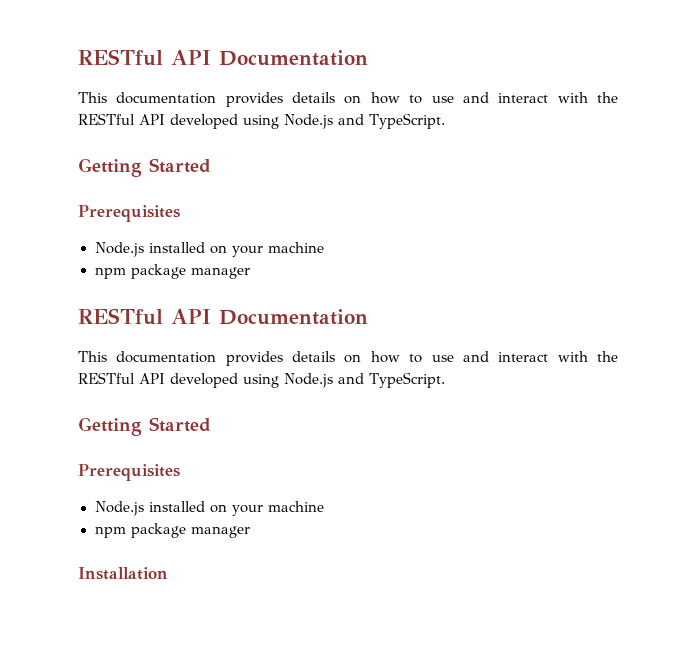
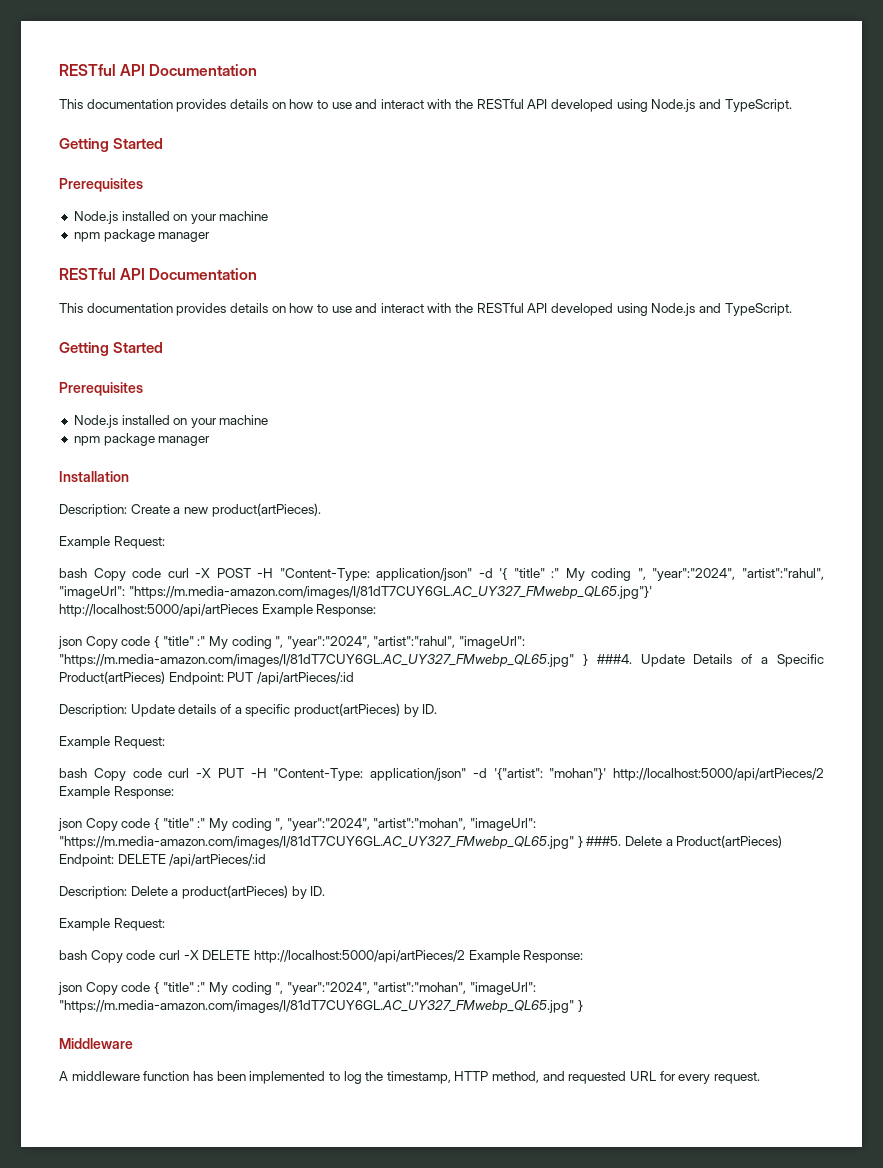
(168, 573) none -> [59,503,321,517] [59,536,165,549] [59,568,824,581] [59,586,652,599] [59,604,377,617] [58,636,526,649] [59,654,825,667] [59,671,354,685] [59,703,438,717] [59,736,165,749] [59,768,824,781] [59,786,174,799] [58,818,537,831] [59,835,783,849] [59,854,267,867] [59,885,326,899] [59,918,165,931] [59,950,584,963] [58,982,537,995] [59,1000,583,1013] [59,1038,133,1049] [59,1071,760,1084] // Description: Create a new product(artPieces). // Example Request: // bash Copy code curl -X POST -H "Content-Type: application/json" -d '{ "title" :" My coding ", "year":"2024", "artist":"rahul", "imageUrl": "https://m.media-amazon.com/images/I/81dT7CUY6GL.AC_UY327_FMwebp_QL65.jpg"}' http://localhost:5000/api/artPieces Example Response: // json Copy code { "title" :" My coding ", "year":"2024", "artist":"rahul", "imageUrl": "https://m.media-amazon.com/images/I/81dT7CUY6GL.AC_UY327_FMwebp_QL65.jpg" } ###4. Update Details of a Specific Product(artPieces) Endpoint: PUT /api/artPieces/:id // Description: Update details of a specific product(artPieces) by ID. // Example Request: // bash Copy code curl -X PUT -H "Content-Type: application/json" -d '{"artist": "mohan"}' http://localhost:5000/api/artPieces/2 Example Response: // json Copy code { "title" :" My coding ", "year":"2024", "artist":"mohan", "imageUrl": "https://m.media-amazon.com/images/I/81dT7CUY6GL.AC_UY327_FMwebp_QL65.jpg" } ###5. Delete a Product(artPieces) Endpoint: DELETE /api/artPieces/:id // Description: Delete a product(artPieces) by ID. // Example Request: // bash Copy code curl -X DELETE http://localhost:5000/api/artPieces/2 Example Response: // json Copy code { "title" :" My coding ", "year":"2024", "artist":"mohan", "imageUrl": "https://m.media-amazon.com/images/I/81dT7CUY6GL.AC_UY327_FMwebp_QL65.jpg" } // Middleware // A middleware function has been implemented to log the timestamp, HTTP method, and requested URL for every request.

